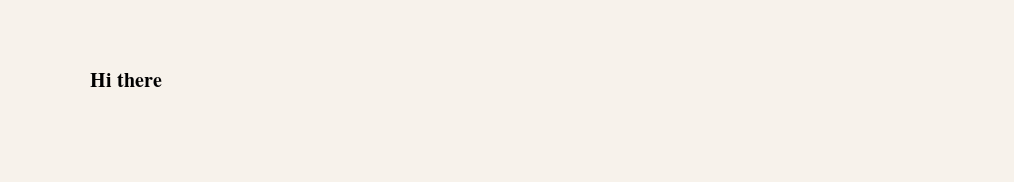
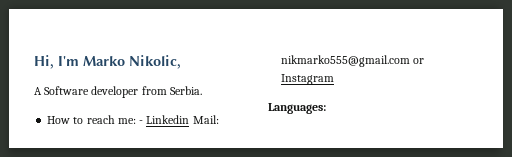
[90,73,163,87] Hi there -> [34,55,181,69] [34,86,202,98] [47,115,219,124] [281,55,425,67] [281,74,335,85] [268,103,326,114] Hi, I'm Marko Nikolic, // A Software developer from Serbia. // How to reach me: - Linkedin Mail: nikmarko555@gmail.com or Instagram // Languages:

